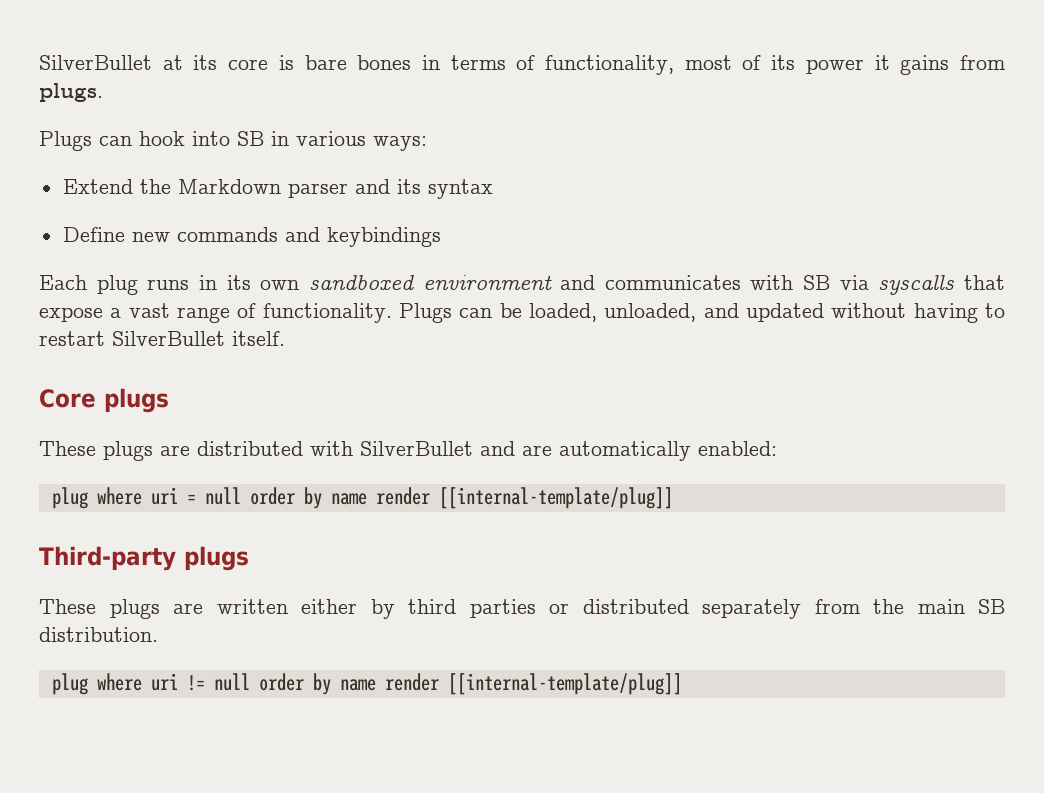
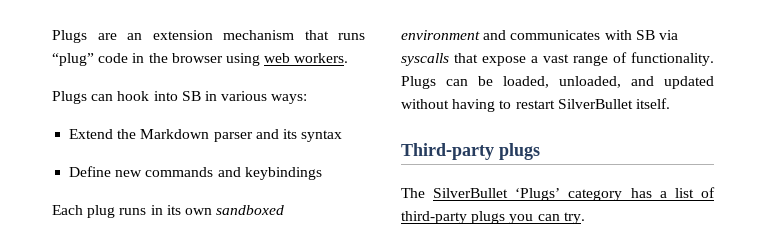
[39,55,1007,75] [39,83,103,102] SilverBullet at its core is bare bones in terms of functionality, most of its power it gains from plugs. -> [52,30,365,43] [52,53,349,66] Plugs are an extension mechanism that runs “plug” code in the browser using web workers.
[39,388,169,413] [39,441,777,461] [51,487,673,509] [39,546,249,571] [39,599,1005,619] [39,627,158,642] [51,673,682,695] Core plugs // These plugs are distributed with SilverBullet and are automatically enabled: // plug where uri = null order by name render [[internal-template/plug]] // Third-party plugs // These plugs are written either by third parties or distributed separately from the main SB distribution. // plug where uri != null order by name render [[internal-template/plug]] -> [401,143,540,160] [401,187,715,201] [401,211,585,224] Third-party plugs // The SilverBullet ‘Plugs’ category has a list of third-party plugs you can try.

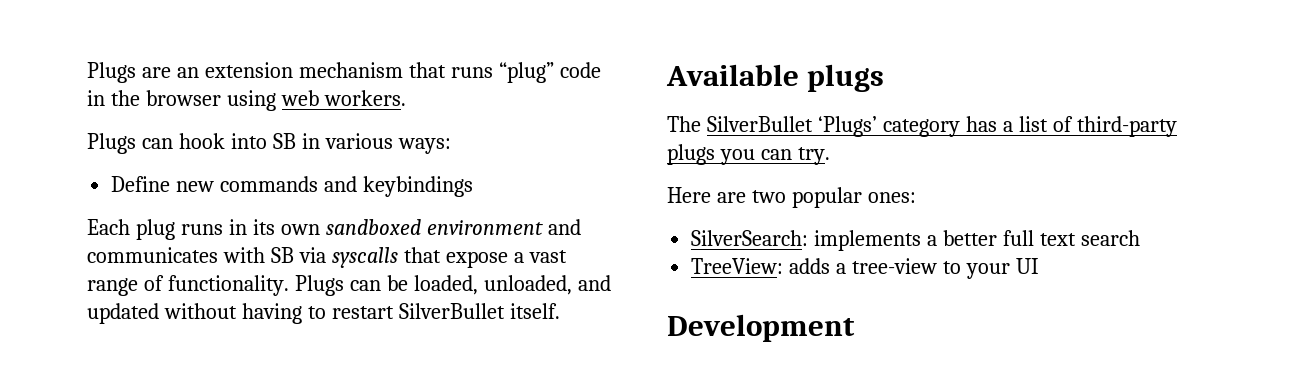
[69,129,343,142] // Extend the Markdown parser and its syntax -> (451, 146) none
[401,143,494,160] Third-party -> [666,64,799,86] Available
(585, 218) none -> [667,187,916,208] [691,230,1140,251] [691,258,1039,279] [667,314,855,342] // Here are two popular ones: // SilverSearch: implements a better full text search // TreeView: adds a tree-view to your UI // Development

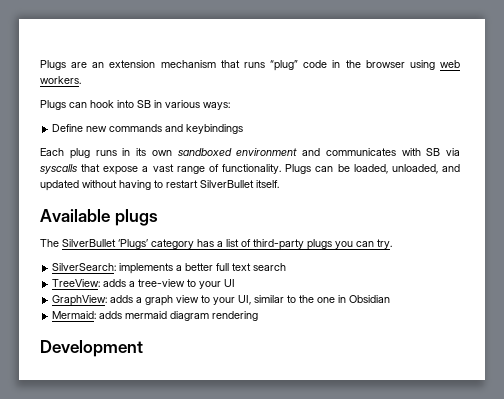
[667,187,916,208] // Here are two popular ones: -> (392, 244) none
(1039, 266) none -> [52,295,391,306] [52,311,259,321] // GraphView: adds a graph view to your UI, similar to the one in Obsidian // Mermaid: adds mermaid diagram rendering

